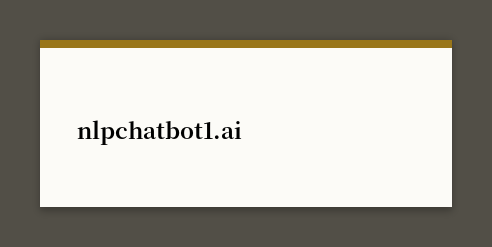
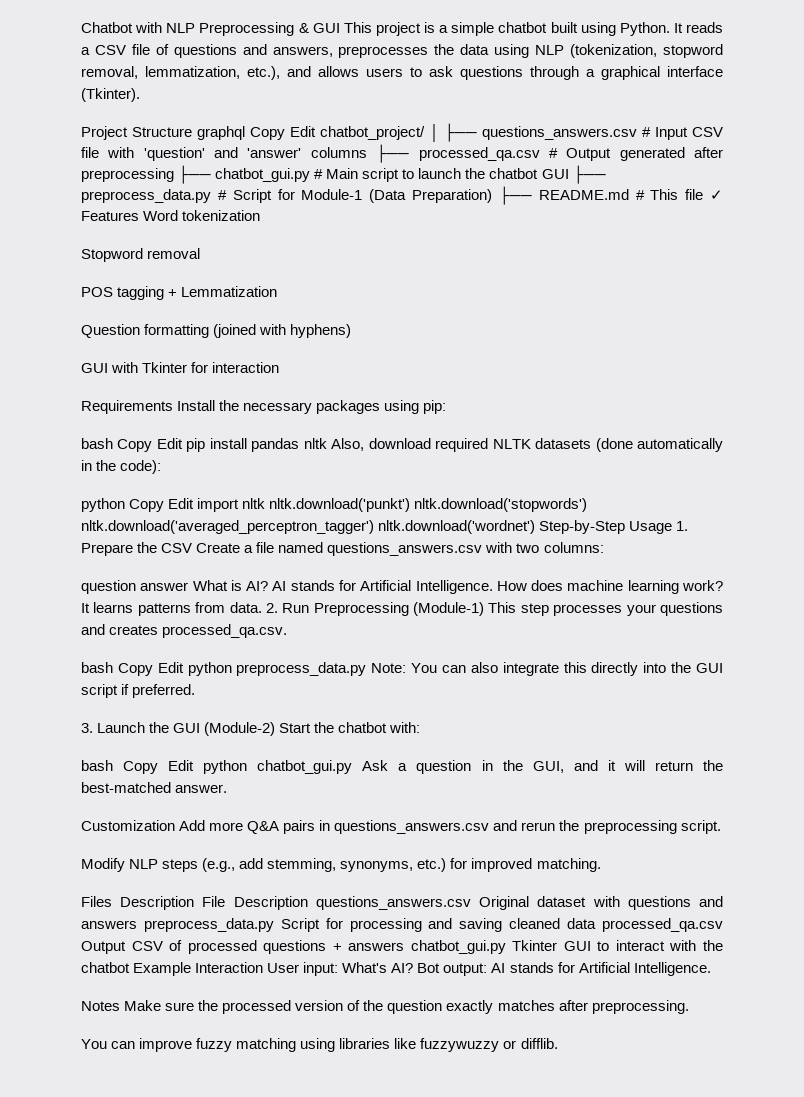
[77,120,242,145] nlpchatbot1.ai -> [81,22,723,36] [81,44,723,58] [81,66,723,80] [81,88,140,102] [81,123,724,142] [81,144,724,163] [81,165,606,184] [81,186,724,205] [81,210,261,221] [81,248,201,262] [81,286,278,300] [81,324,352,338] [81,362,280,373] [81,400,447,414] [81,438,723,452] [81,460,162,474] [81,498,588,512] [81,520,689,534] [81,542,604,556] [81,580,723,594] [81,602,723,616] [81,624,288,638] [81,662,723,676] [81,684,196,698] [81,722,421,736] [81,760,724,774] [81,782,228,793] [81,820,721,834] [81,858,601,872] [81,896,723,910] [81,918,723,932] [81,940,724,954] [81,962,711,976] [81,1000,689,1014] [81,1038,558,1052] Chatbot with NLP Preprocessing & GUI This project is a simple chatbot built using Python. It reads a CSV file of questions and answers, preprocesses the data using NLP (tokenization, stopword removal, lemmatization, etc.), and allows users to ask questions through a graphical interface (Tkinter). // Project Structure graphql Copy Edit chatbot_project/ │ ├── questions_answers.csv # Input CSV file with 'question' and 'answer' columns ├── processed_qa.csv # Output generated after preprocessing ├── chatbot_gui.py # Main script to launch the chatbot GUI ├── preprocess_data.py # Script for Module-1 (Data Preparation) ├── README.md # This file ✓ Features Word tokenization // Stopword removal // POS tagging + Lemmatization // Question formatting (joined with hyphens) // GUI with Tkinter for interaction // Requirements Install the necessary packages using pip: // bash Copy Edit pip install pandas nltk Also, download required NLTK datasets (done automatically in the code): // python Copy Edit import nltk nltk.download('punkt') nltk.download('stopwords') nltk.download('averaged_perceptron_tagger') nltk.download('wordnet') Step-by-Step Usage 1. Prepare the CSV Create a file named questions_answers.csv with two columns: // question answer What is AI? AI stands for Artificial Intelligence. How does machine learning work? It learns patterns from data. 2. Run Preprocessing (Module-1) This step processes your questions and creates processed_qa.csv. // bash Copy Edit python preprocess_data.py Note: You can also integrate this directly into the GUI script if preferred. // 3. Launch the GUI (Module-2) Start the chatbot with: // bash Copy Edit python chatbot_gui.py Ask a question in the GUI, and it will return the best-matched answer. // Customization Add more Q&A pairs in questions_answers.csv and rerun the preprocessing script. // Modify NLP steps (e.g., add stemming, synonyms, etc.) for improved matching. // Files Description File Description questions_answers.csv Original dataset with questions and answers preprocess_data.py Script for processing and saving cleaned data processed_qa.csv Output CSV of processed questions + answers chatbot_gui.py Tkinter GUI to interact with the chatbot Example Interaction User input: What's AI? Bot output: AI stands for Artificial Intelligence. // Notes Make sure the processed version of the question exactly matches after preprocessing. // You can improve fuzzy matching using libraries like fuzzywuzzy or difflib.

